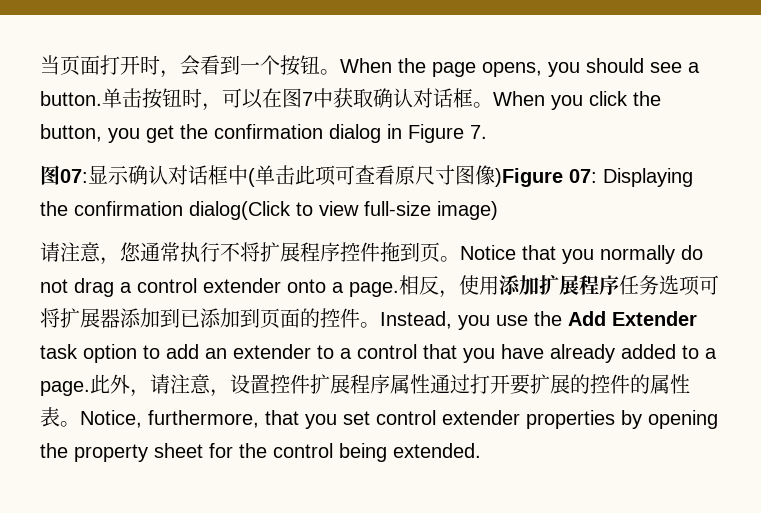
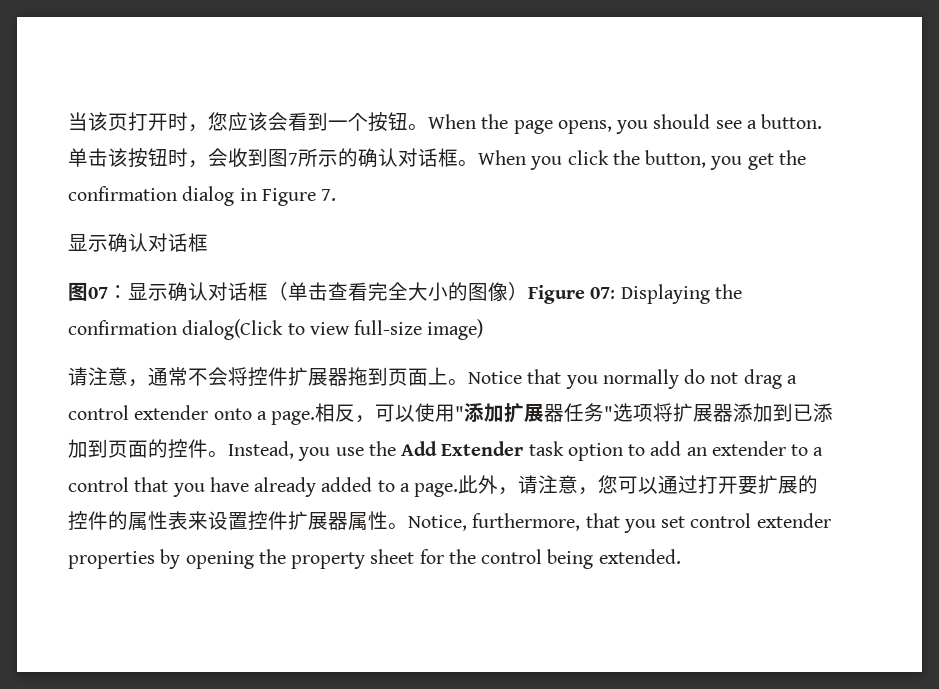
[60,55,100,75] 页面 -> [88,112,128,131] 该页
(180, 74) none -> [208,112,268,131] 您应该
(142, 98) none -> [108,148,128,167] 该
[222,88,373,109] 可以在图7中获取 -> [208,148,358,168] 会收到图7所示的
[40,165,563,187] 图07:显示确认对话框中(单击此项可查看原尺寸图像)Figure -> [68,233,208,253] [68,282,585,304] 显示确认对话框 // 图07：显示确认对话框（单击查看完全大小的图像）Figure
[120,242,440,263] 您通常执行不将扩展程序控件拖到页 -> [148,367,448,387] 通常不会将控件扩展器拖到页面上
[459,275,719,296] 使用添加扩展程序任务选项可 -> [375,403,654,423] 可以使用"添加扩展器任务"选项
[230,374,430,394] 设置控件扩展程序属性 -> [598,475,659,494] 您可以
(60, 417) none -> [188,511,388,531] 来设置控件扩展器属性

